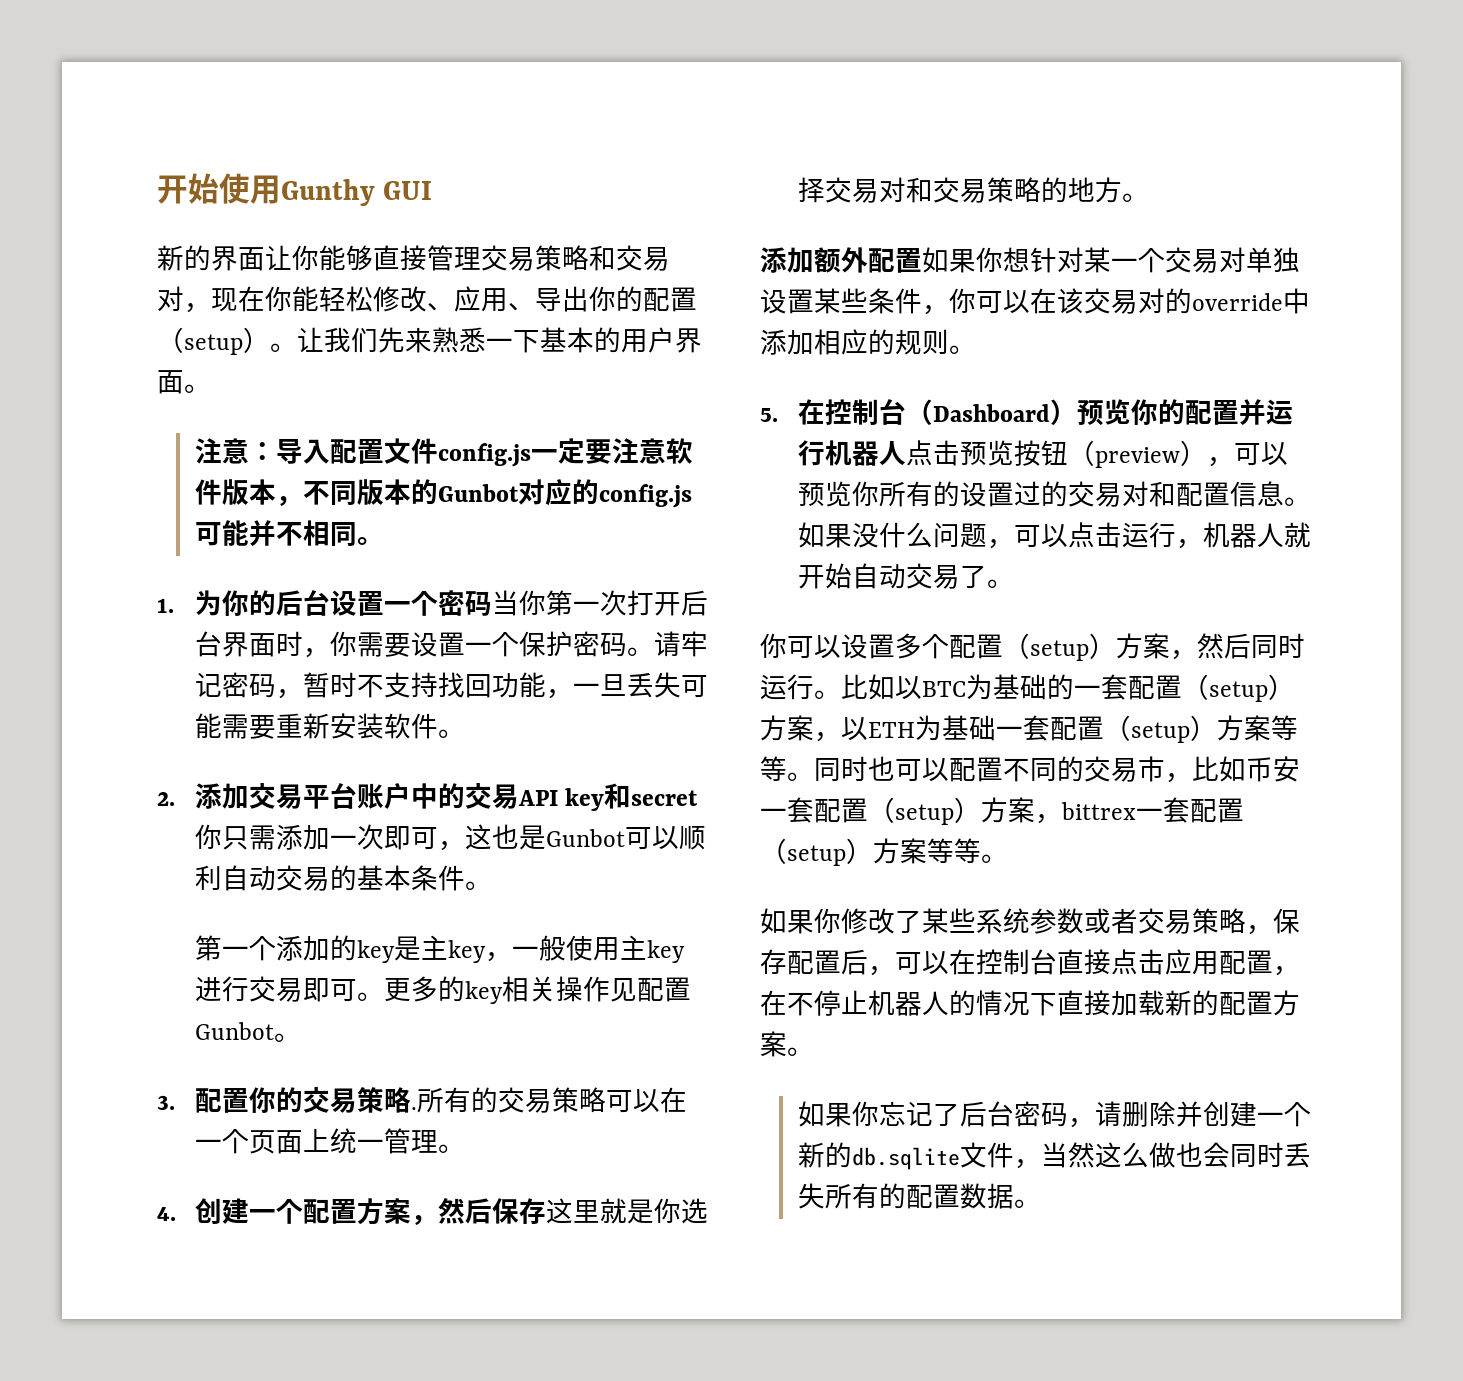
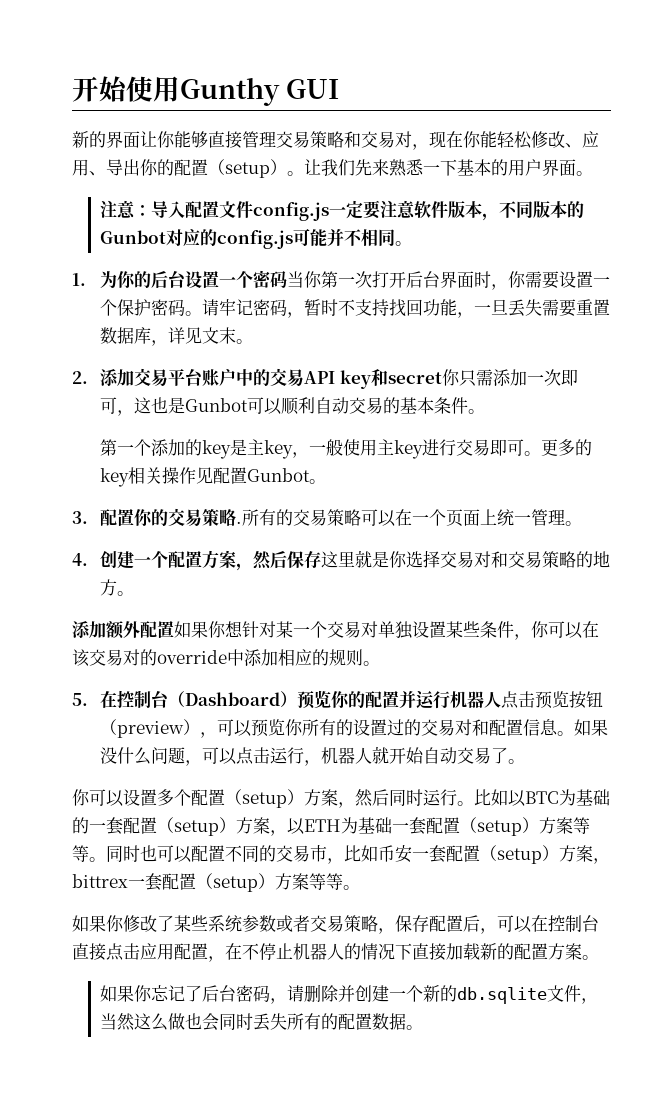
[680,675,708,698] [194,713,438,739] 可能需要重新安装软件 -> [542,299,611,317] [100,327,237,346] 需要重置数据库，详见文末

